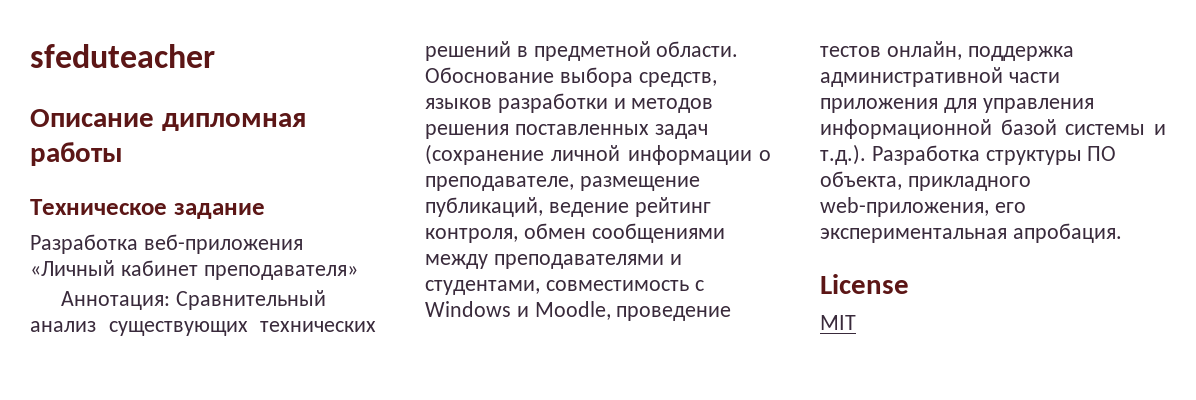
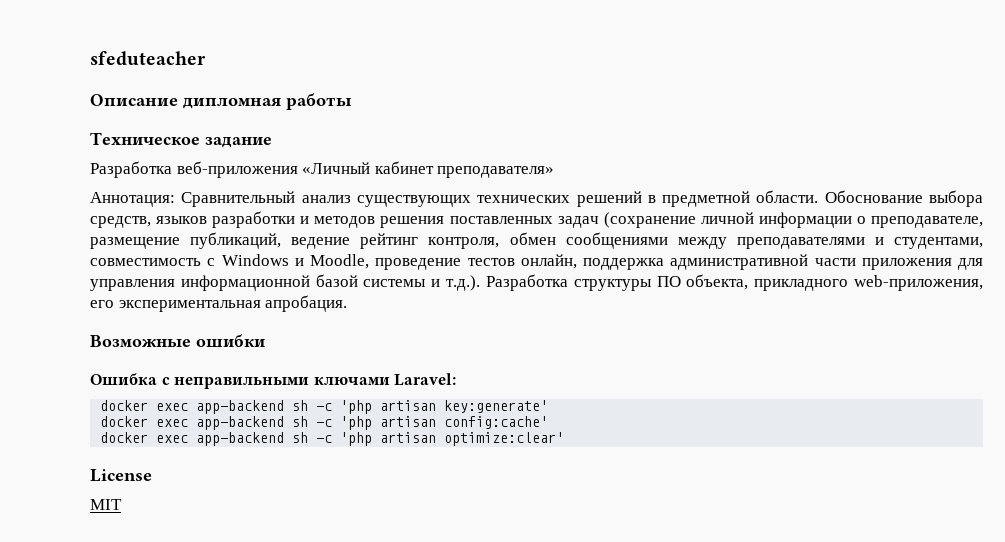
(1122, 233) none -> [90,334,266,347] [90,373,457,389] [100,400,549,414] [100,416,549,430] [100,432,565,446] // Возможные ошибки // Ошибка с неправильными ключами Laravel: // docker exec app-backend sh -c 'php artisan key:generate' // docker exec app-backend sh -c 'php artisan config:cache' // docker exec app-backend sh -c 'php artisan optimize:clear'

